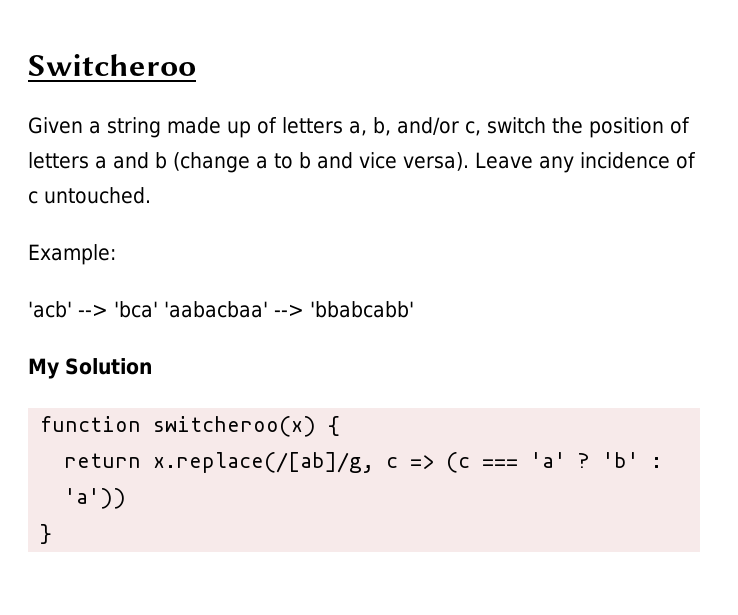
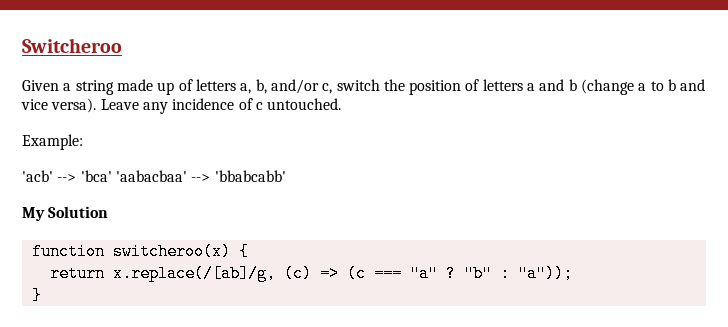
[386,457,399,468] c -> [283,265,312,282] (c)
[530,452,663,468] [64,488,127,509] 'a' ? 'b' : 'a')) -> [409,265,573,282] "a" ? "b" : "a"));

